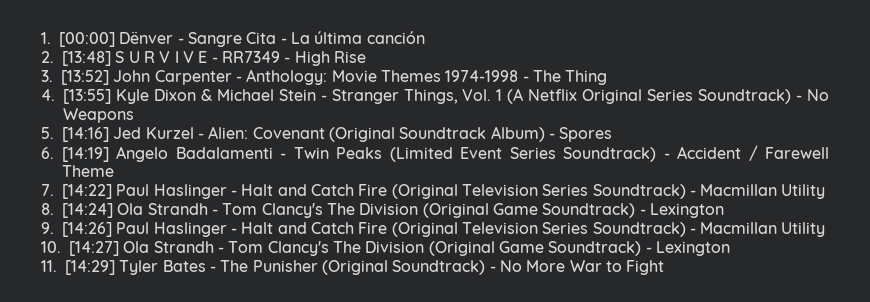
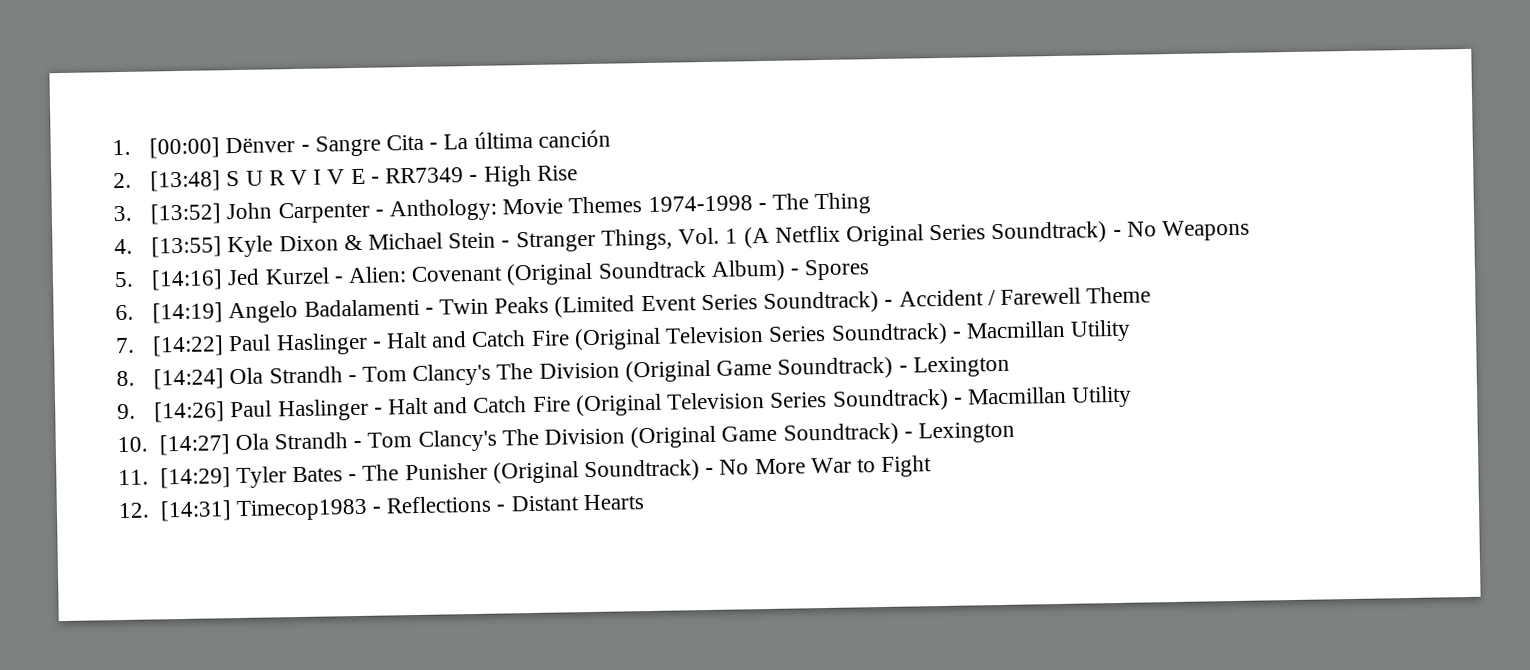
(665, 267) none -> [118,494,644,522] // 12. [14:31] Timecop1983 - Reflections - Distant Hearts

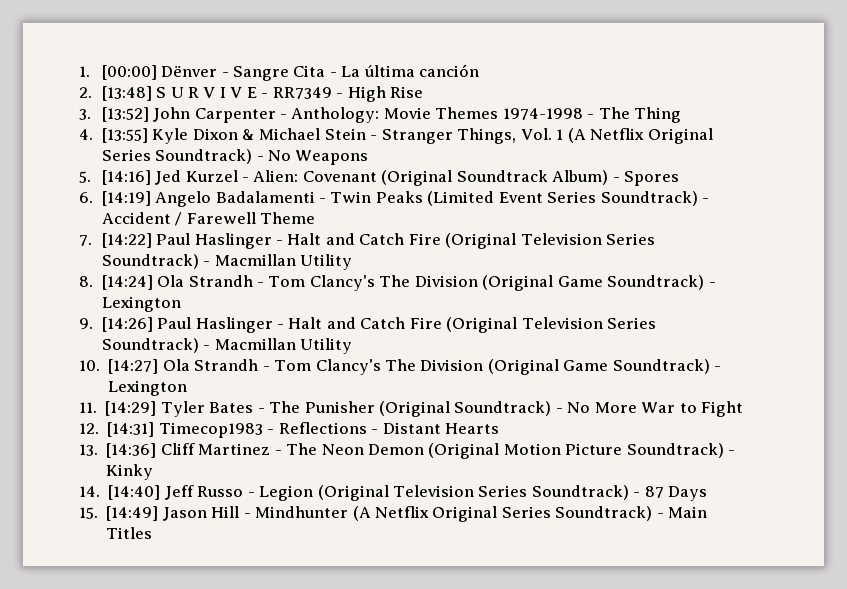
(644, 502) none -> [79,443,736,459] [106,464,154,480] [79,485,708,501] [79,506,708,522] [106,527,153,539] // 13. [14:36] Cliff Martinez - The Neon Demon (Original Motion Picture Soundtrack) - Kinky // 14. [14:40] Jeff Russo - Legion (Original Television Series Soundtrack) - 87 Days // 15. [14:49] Jason Hill - Mindhunter (A Netflix Original Series Soundtrack) - Main Titles

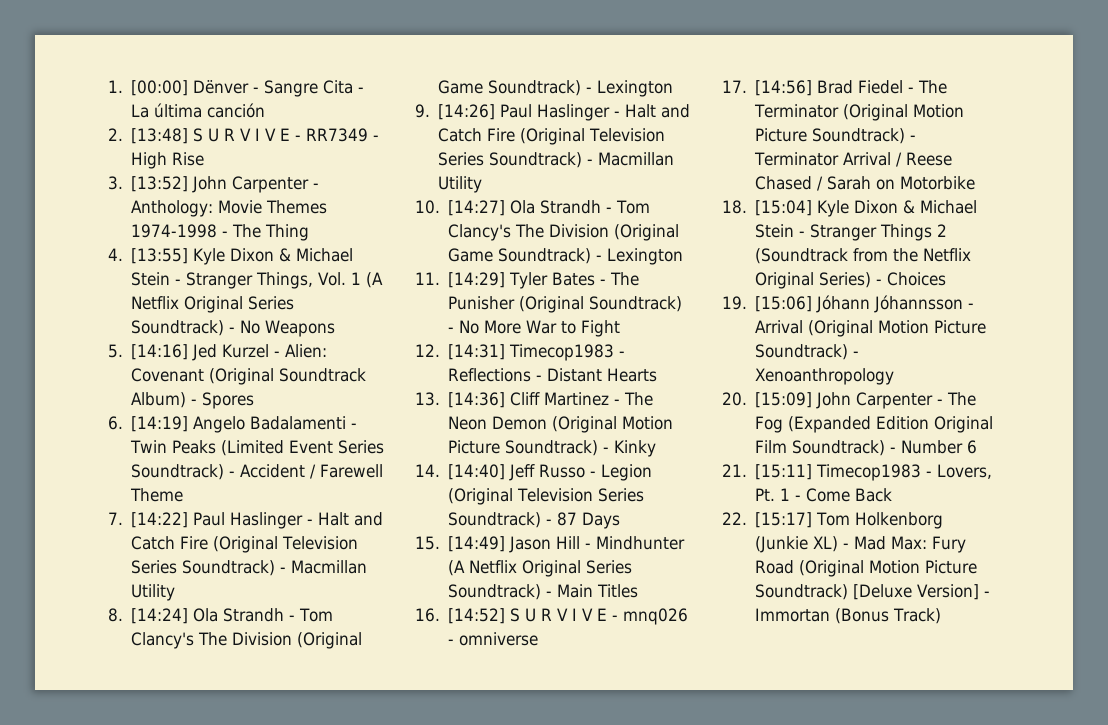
(153, 533) none -> [415,608,689,625] [448,632,539,646] [722,80,948,96] [754,104,965,121] [755,128,917,144] [754,152,953,167] [755,176,976,191] [722,200,978,217] [755,224,948,241] [755,248,972,264] [755,272,947,289] [722,295,975,313] [755,320,987,337] [755,344,860,360] [755,368,895,385] [722,392,977,409] [755,416,994,433] [755,440,978,456] [722,464,993,481] [755,488,893,502] [722,512,944,529] [755,536,967,553] [755,560,978,577] [755,584,991,600] [755,608,942,624] // 16. [14:52] S U R V I V E - mnq026 - omniverse // 17. [14:56] Brad Fiedel - The Terminator (Original Motion Picture Soundtrack) - Terminator Arrival / Reese Chased / Sarah on Motorbike // 18. [15:04] Kyle Dixon & Michael Stein - Stranger Things 2 (Soundtrack from the Netflix Original Series) - Choices // 19. [15:06] Jóhann Jóhannsson - Arrival (Original Motion Picture Soundtrack) - Xenoanthropology // 20. [15:09] John Carpenter - The Fog (Expanded Edition Original Film Soundtrack) - Number 6 // 21. [15:11] Timecop1983 - Lovers, Pt. 1 - Come Back // 22. [15:17] Tom Holkenborg (Junkie XL) - Mad Max: Fury Road (Original Motion Picture Soundtrack) [Deluxe Version] - Immortan (Bonus Track)

